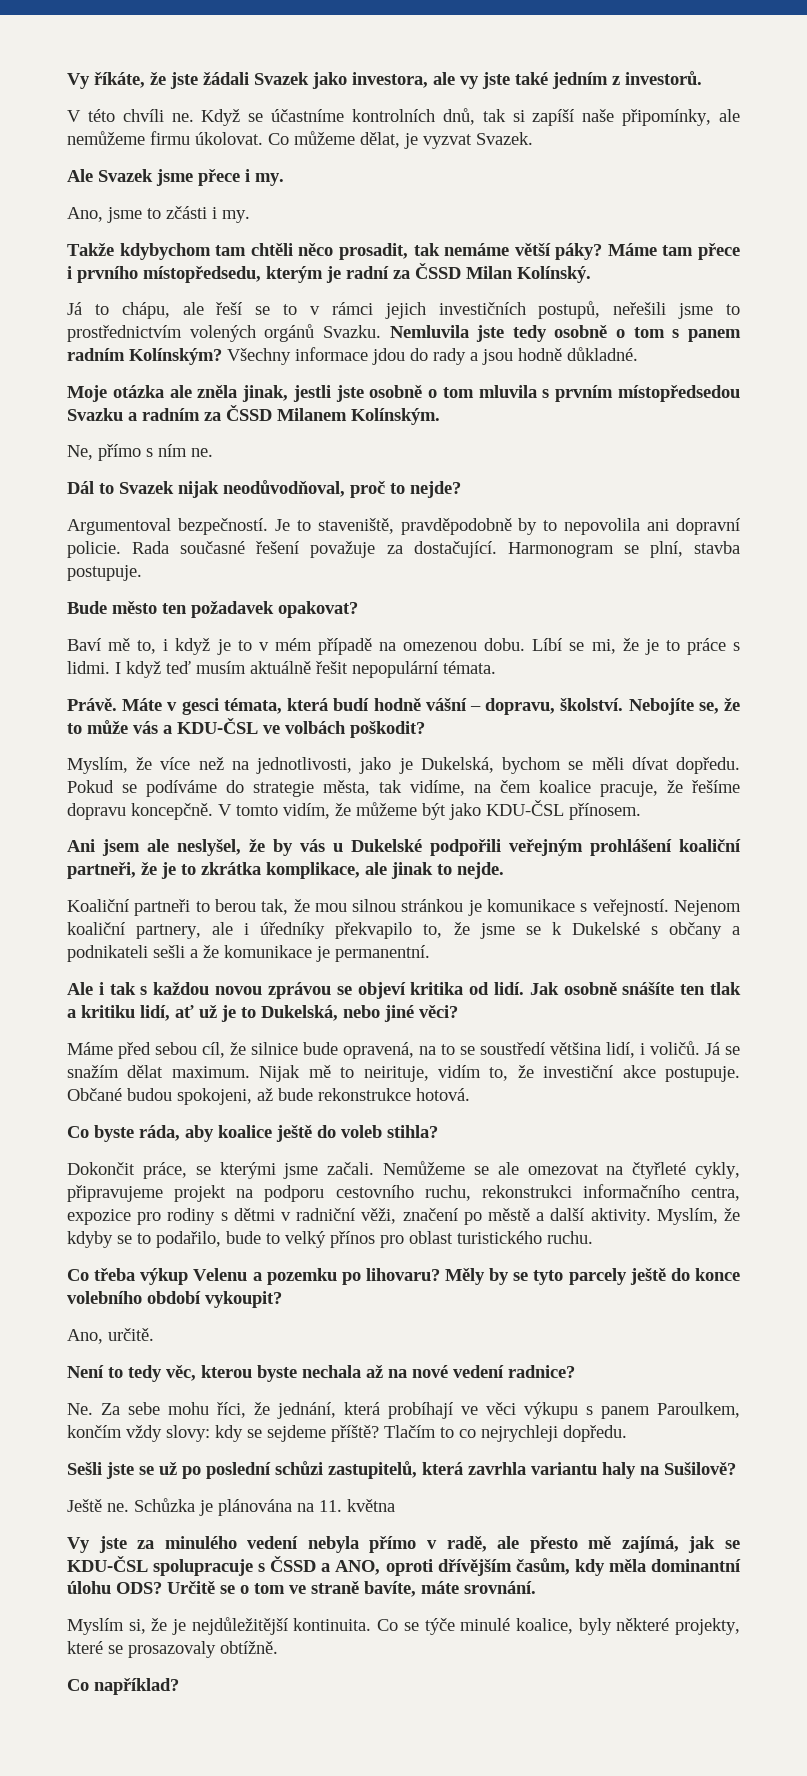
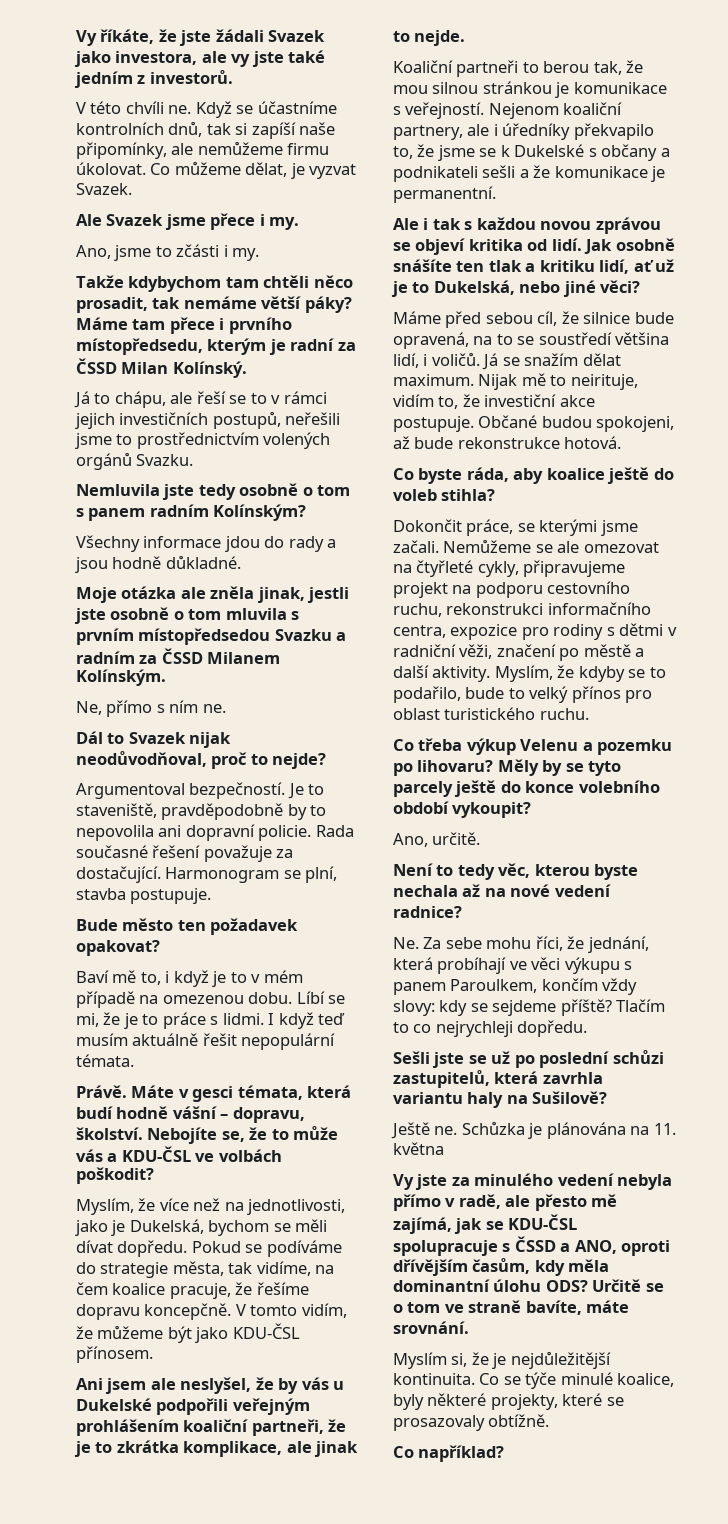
(381, 331) none -> (194, 460) //
(222, 356) none -> (307, 512) //
[590,839,672,856] prohlášení -> [76,1419,179,1436] prohlášením

